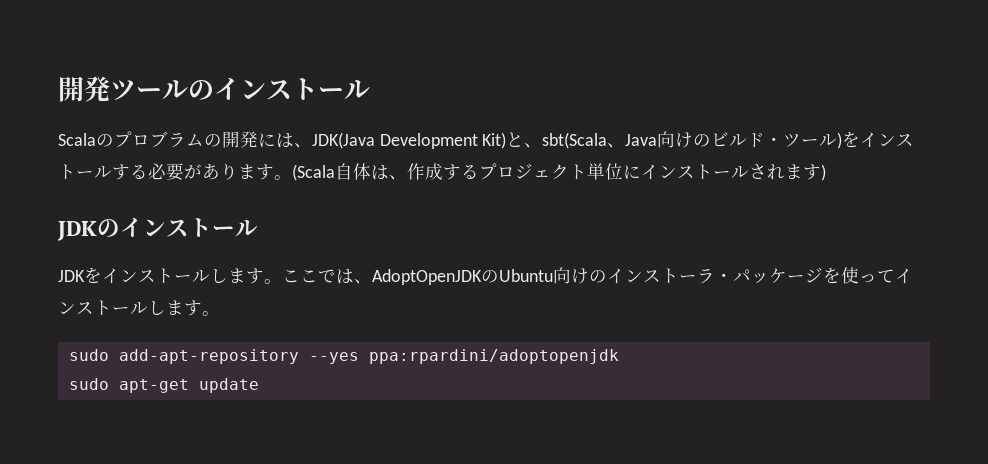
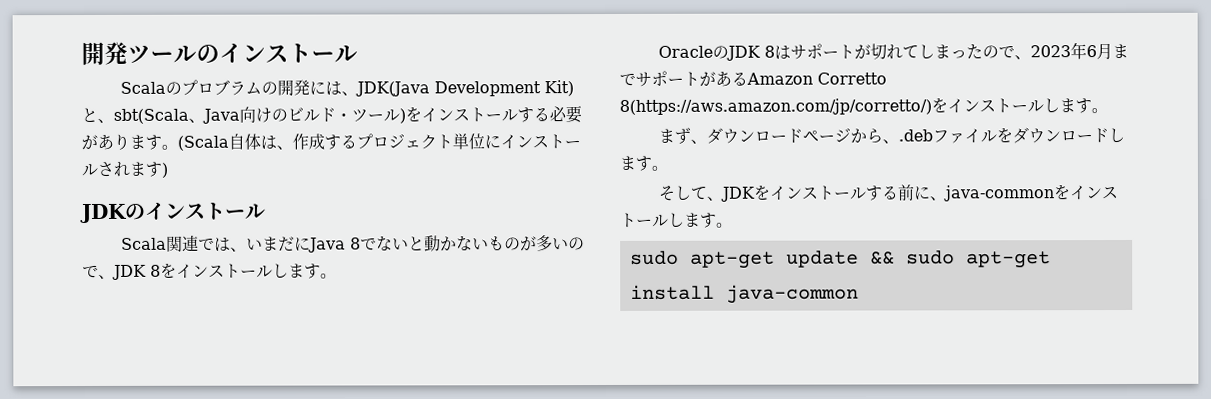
[58,267,895,285] JDKをインストールします。ここでは、AdoptOpenJDKのUbuntu向けのインストーラ・パッケージを使って -> [121,234,586,253] [82,262,337,280] [658,42,1130,61] [619,70,887,87] [619,97,1108,115] [658,127,1126,144] [619,155,668,171] [658,184,1072,202] Scala関連では、いまだにJava 8でないと動かないものが多いので、JDK 8をインストールします。 // OracleのJDK 8はサポートが切れてしまったので、2023年6月までサポートがあるAmazon Corretto 8(https://aws.amazon.com/jp/corretto/)をインストールします。 // まず、ダウンロードページから、.debファイルをダウンロードします。 // そして、JDKをインストールする前に、java-commonを
[118,349,619,364] [68,378,259,393] add-apt-repository --yes ppa:rpardini/adoptopenjdk // sudo apt-get update -> [689,250,1051,269] [629,284,859,304] apt-get update && sudo apt-get install java-common

